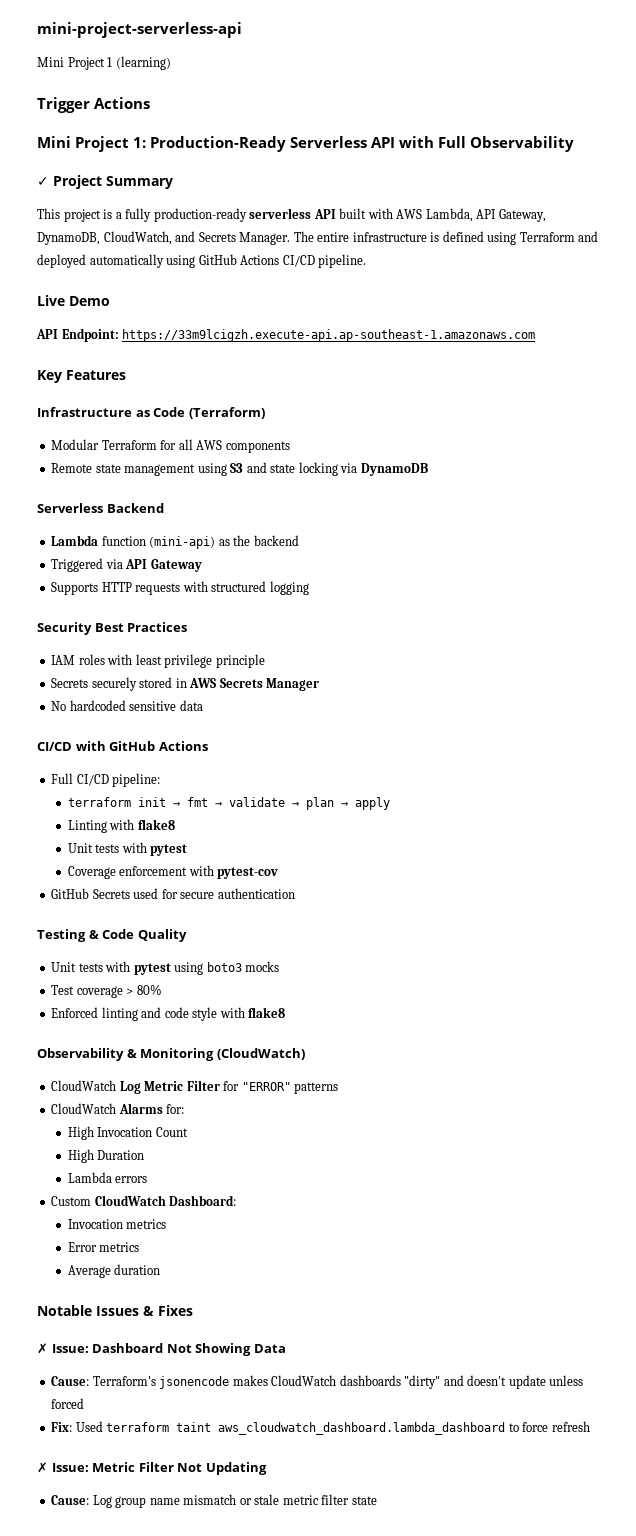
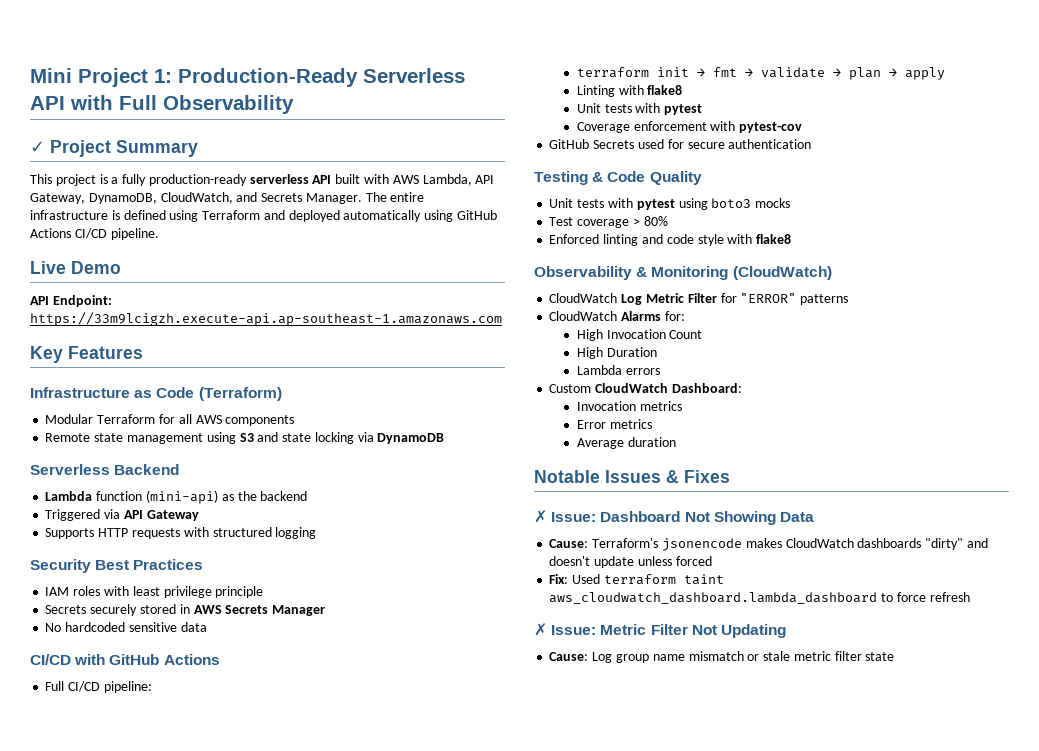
[37,22,242,38] [37,56,171,70] [37,97,150,113] mini-project-serverless-api // Mini Project 1 (learning) // Trigger Actions // -> (30, 75) none

